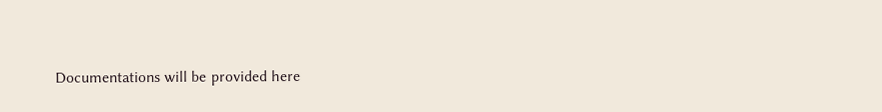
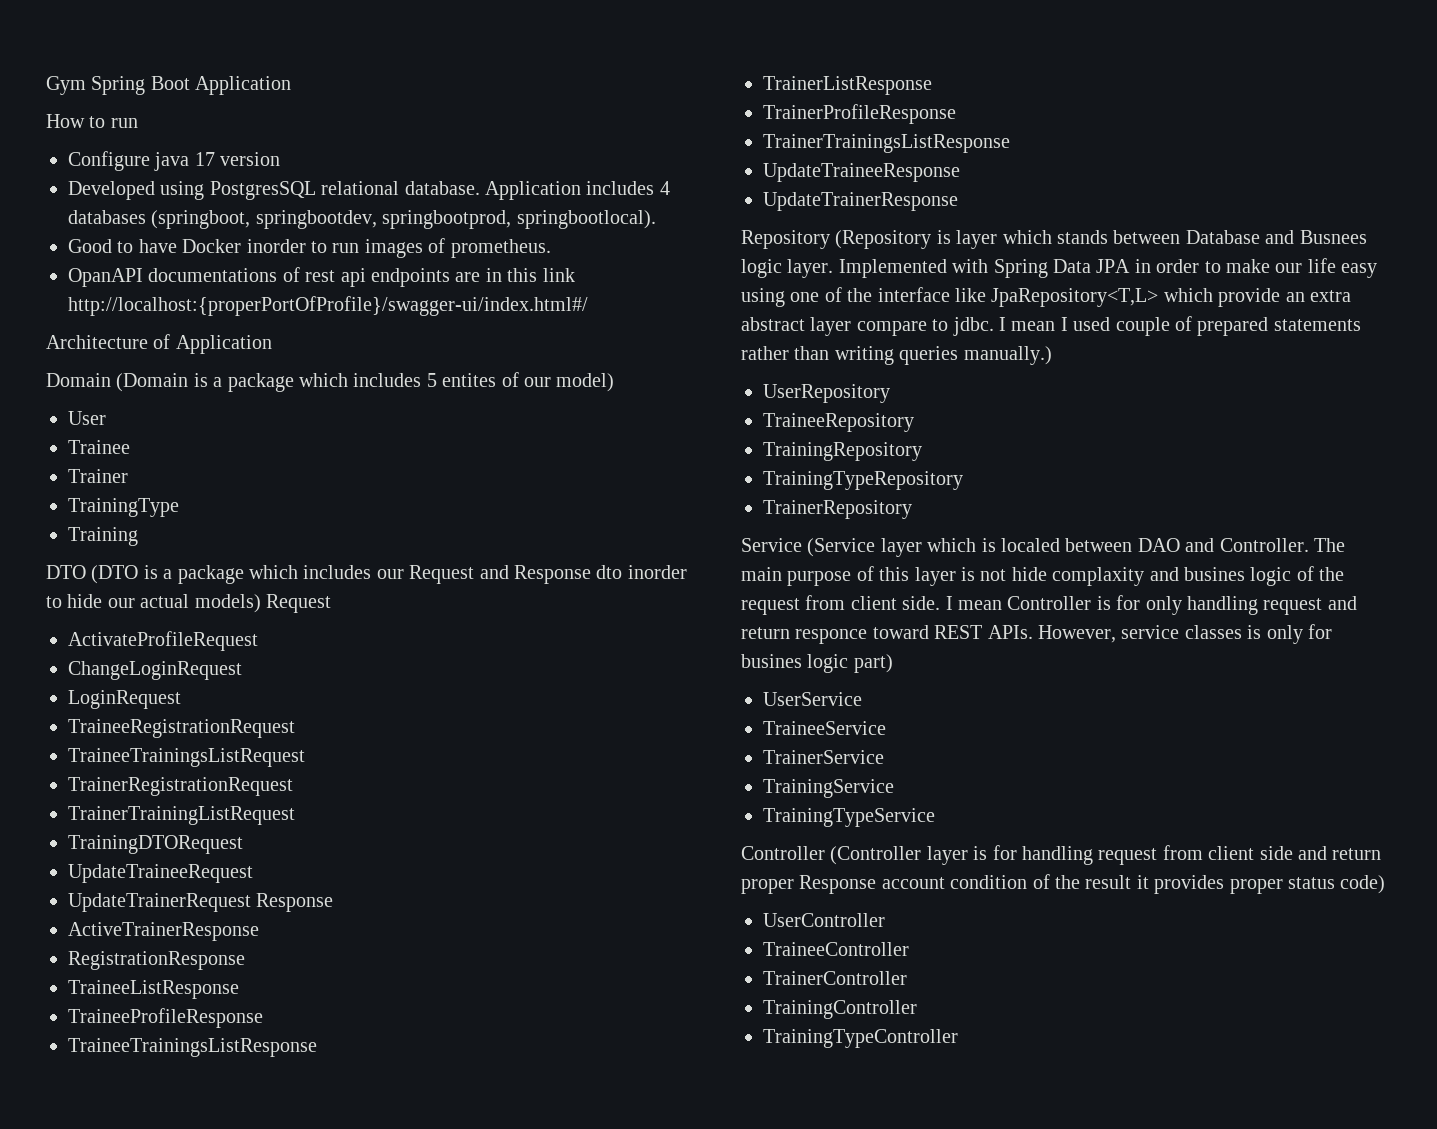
[55,69,301,86] Documentations will be provided here -> [46,76,292,95] [46,114,138,128] [68,151,281,171] [68,181,670,200] [68,210,656,229] [68,238,551,258] [68,267,575,287] [68,296,588,316] [46,334,272,354] [46,372,615,392] [68,411,106,425] [68,440,130,454] [68,469,128,483] [68,498,179,517] [68,527,138,546] [46,565,687,584] [46,594,331,613] [68,631,258,651] [68,661,242,680] [68,690,181,709] [68,719,295,738] [68,748,305,767] [68,777,293,796] [68,806,295,825] [68,835,243,854] [68,864,253,883] [68,893,334,912] [68,922,259,941] [68,951,245,970] [68,980,239,999] [68,1008,263,1028] [68,1038,317,1057] [763,76,932,95] [763,104,956,124] [763,134,1010,153] [763,163,960,182] [763,192,958,211] [741,230,1367,249] [741,258,1378,278] [741,287,1351,307] [741,316,1361,336] [741,346,1052,365] [763,384,890,403] [763,413,914,432] [763,442,922,461] [763,471,963,490] [763,500,912,519] [741,538,1345,557] [741,566,1345,586] [741,595,1357,615] [741,624,1332,644] [741,654,893,673] [763,692,862,706] [763,721,886,735] [763,750,884,764] [763,779,894,798] [763,808,935,827] [741,845,1382,865] [741,874,1386,894] [763,913,885,927] [763,942,909,956] [763,971,907,985] [763,1000,917,1019] [763,1029,958,1048] Gym Spring Boot Application // How to run // Configure java 17 version // Developed using PostgresSQL relational database. Application includes 4 databases (springboot, springbootdev, springbootprod, springbootlocal). // Good to have Docker inorder to run images of prometheus. // OpanAPI documentations of rest api endpoints are in this link http://localhost:{properPortOfProfile}/swagger-ui/index.html#/ // Architecture of Application // Domain (Domain is a package which includes 5 entites of our model) // User // Trainee // Trainer // TrainingType // Training // DTO (DTO is a package which includes our Request and Response dto inorder to hide our actual models) Request // ActivateProfileRequest // ChangeLoginRequest // LoginRequest // TraineeRegistrationRequest // TraineeTrainingsListRequest // TrainerRegistrationRequest // TrainerTrainingListRequest // TrainingDTORequest // UpdateTraineeRequest // UpdateTrainerRequest Response // ActiveTrainerResponse // RegistrationResponse // TraineeListResponse // TraineeProfileResponse // TraineeTrainingsListResponse // TrainerListResponse // TrainerProfileResponse // TrainerTrainingsListResponse // UpdateTraineeResponse // UpdateTrainerResponse // Repository (Repository is layer which stands between Database and Busnees logic layer. Implemented with Spring Data JPA in order to make our life easy using one of the interface like JpaRepository<T,L> which provide an extra abstract layer compare to jdbc. I mean I used couple of prepared statements rather than writing queries manually.) // UserRepository // TraineeRepository // TrainingRepository // TrainingTypeRepository // TrainerRepository // Service (Service layer which is localed between DAO and Controller. The main purpose of this layer is not hide complaxity and busines logic of the request from client side. I mean Controller is for only handling request and return responce toward REST APIs. However, service classes is only for busines logic part) // UserService // TraineeService // TrainerService // TrainingService // TrainingTypeService // Controller (Controller layer is for handling request from client side and return proper Response account condition of the result it provides proper status code) // UserController // TraineeController // TrainerController // TrainingController // TrainingTypeController

